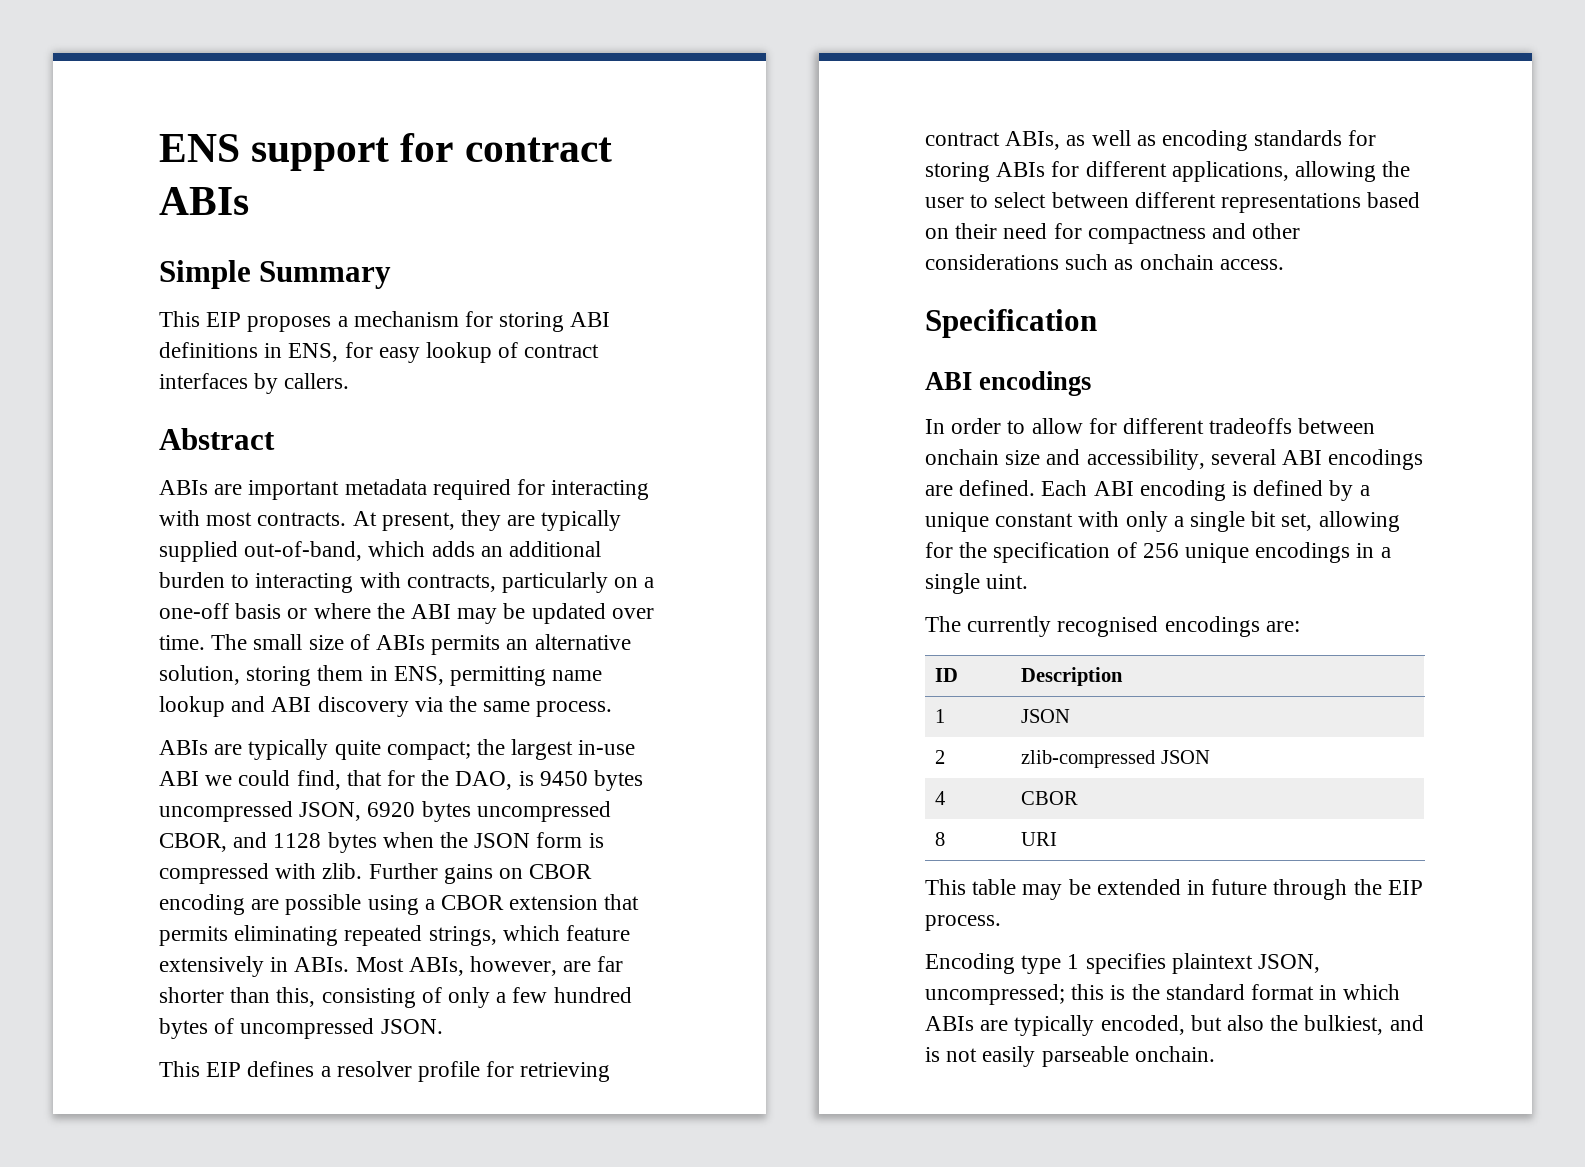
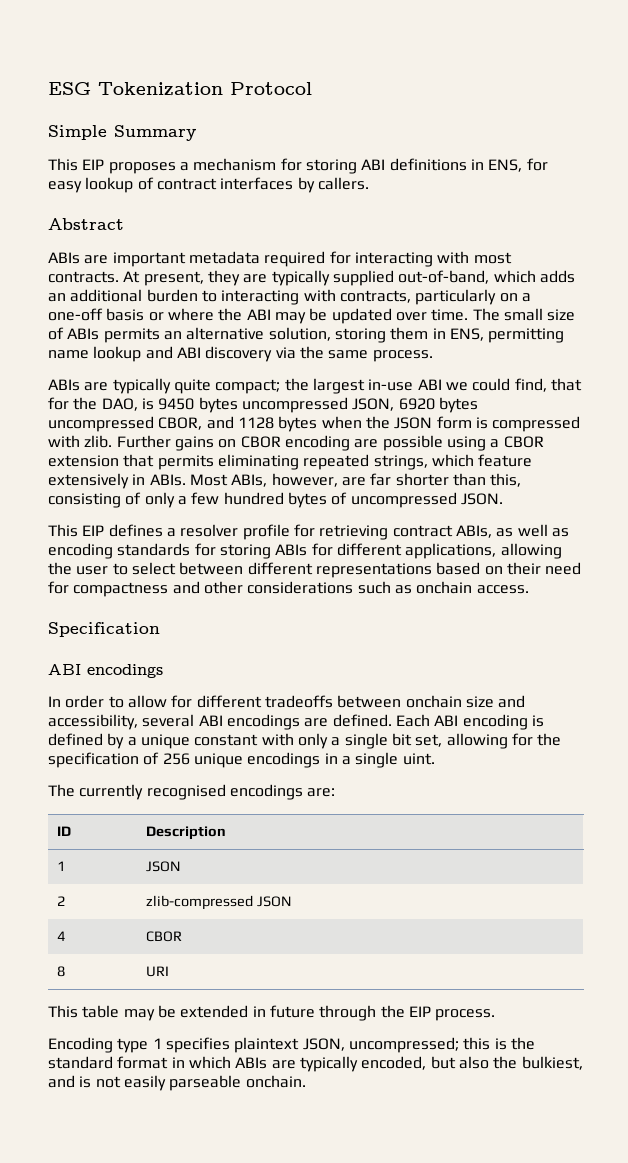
[159,133,612,171] [159,187,249,215] ENS support for contract ABIs -> [48,82,312,97] ESG Tokenization Protocol

